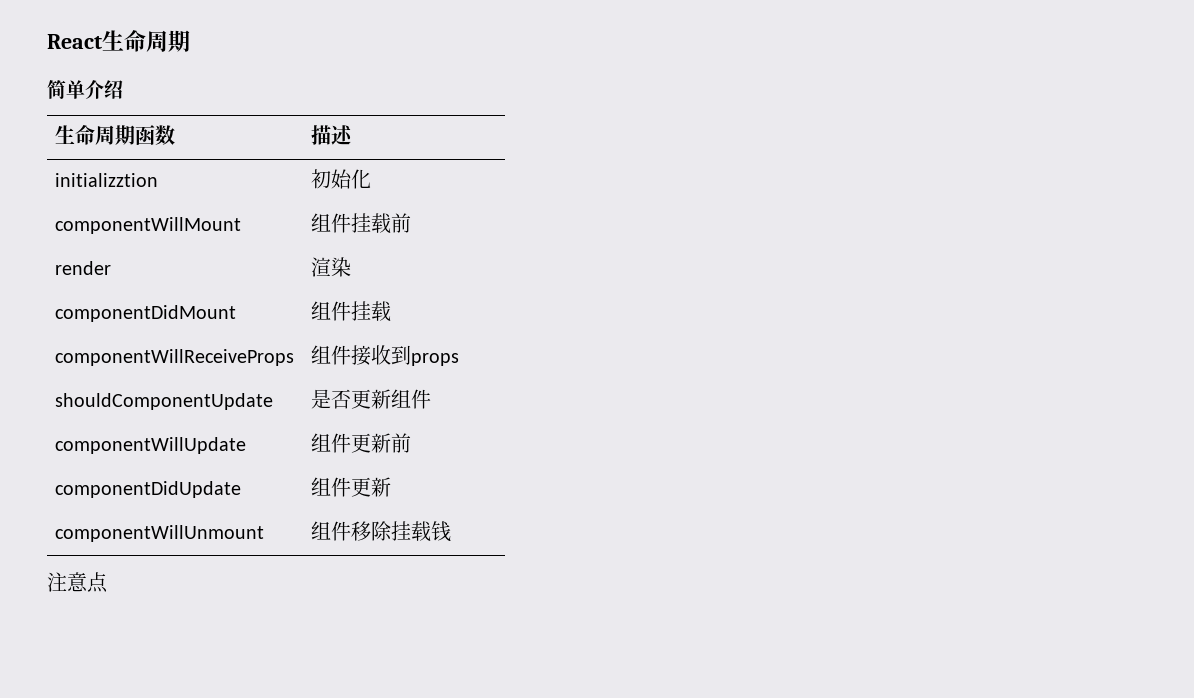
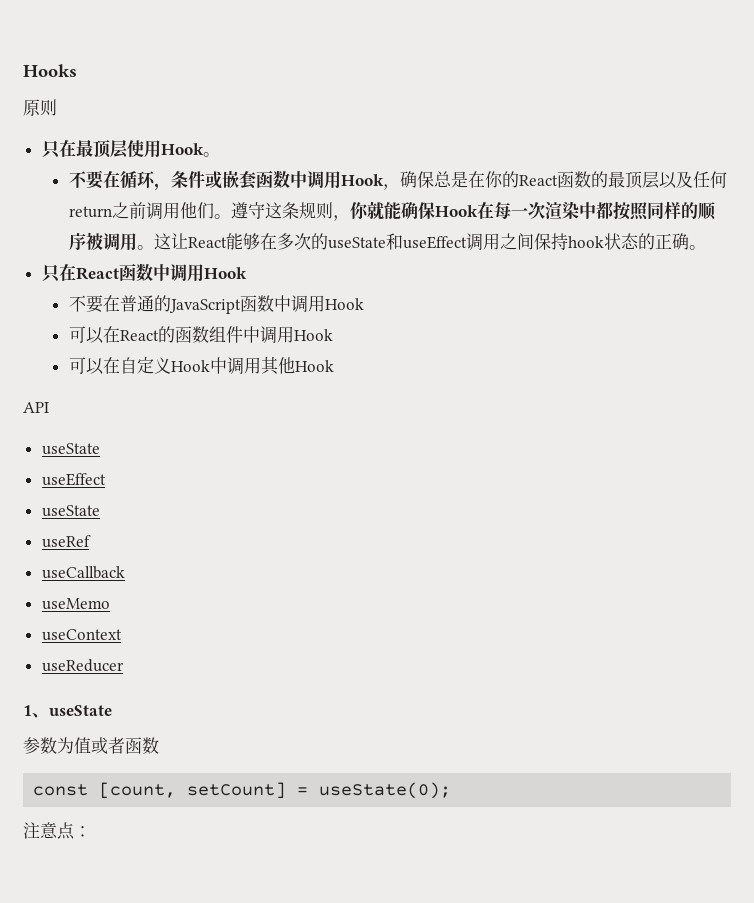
[47,30,190,52] [47,80,123,99] [55,125,176,145] [311,125,354,145] [55,173,159,187] [311,169,372,189] [55,217,242,234] [311,213,412,234] [55,261,112,275] [311,257,352,277] [55,305,237,322] [311,301,392,322] [55,349,295,366] [311,345,460,366] [55,393,274,410] [311,389,432,409] [55,437,247,454] [311,433,412,453] [55,481,242,498] [311,477,392,497] [55,525,265,542] [311,521,452,542] React生命周期 // 简单介绍 // 生命周期函数 | 描述 // initializztion | 初始化 // componentWillMount | 组件挂载前 // render | 渲染 // componentDidMount | 组件挂载 // componentWillReceiveProps | 组件接收到props // shouldComponentUpdate | 是否更新组件 // componentWillUpdate | 组件更新前 // componentDidUpdate | 组件更新 // componentWillUnmount | 组件移除挂载钱 -> [23,64,77,77] [23,99,57,116] [41,139,220,158] [68,170,727,191] [68,201,716,221] [68,232,706,251] [41,263,247,282] [68,295,364,314] [68,326,333,344] [68,356,334,375] [23,402,49,413] [41,443,100,455] [41,473,106,486] [41,505,100,517] [41,535,91,548] [41,566,125,579] [41,598,110,610] [41,629,122,641] [41,659,124,672] [23,705,112,718] [23,737,159,754] [33,782,452,799] Hooks // 原则 // 只在最顶层使用Hook。 // 不要在循环，条件或嵌套函数中调用Hook，确保总是在你的React函数的最顶层以及任何return之前调用他们。遵守这条规则，你就能确保Hook在每一次渲染中都按照同样的顺序被调用。这让React能够在多次的useState和useEffect调用之间保持hook状态的正确。 // 只在React函数中调用Hook // 不要在普通的JavaScript函数中调用Hook // 可以在React的函数组件中调用Hook // 可以在自定义Hook中调用其他Hook // API // useState // useEffect // useState // useRef // useCallback // useMemo // useContext // useReducer // 1、useState // 参数为值或者函数 // const [count, setCount] = useState(0);
(108, 582) none -> [74,826,91,837] ：

